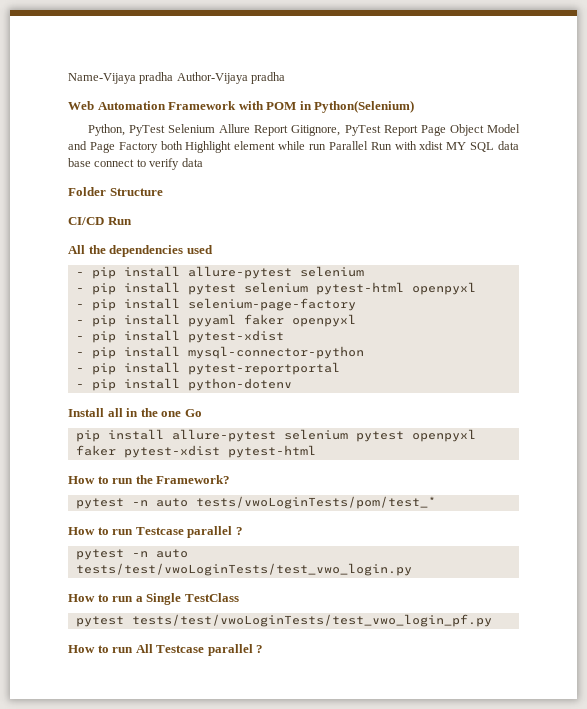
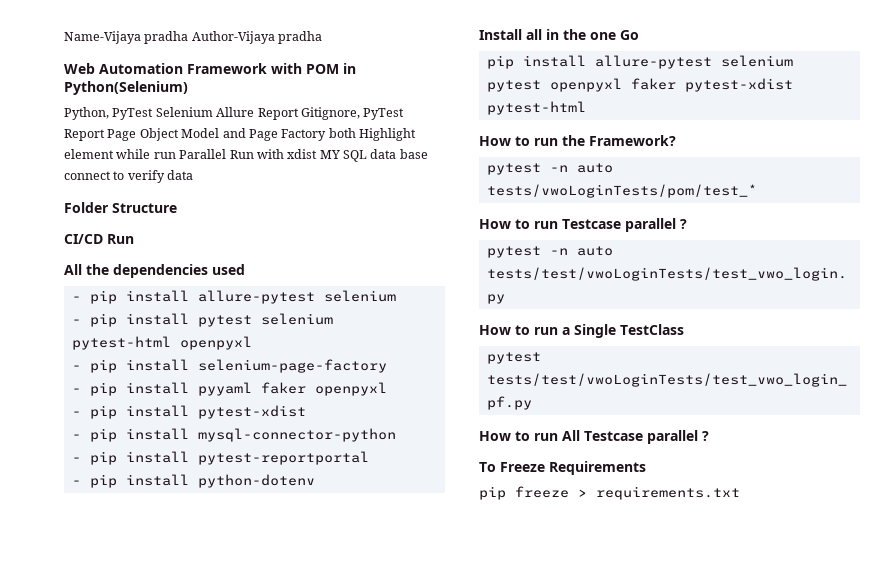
(264, 649) none -> [479,461,646,475] [479,486,740,500] // To Freeze Requirements // pip freeze > requirements.txt

